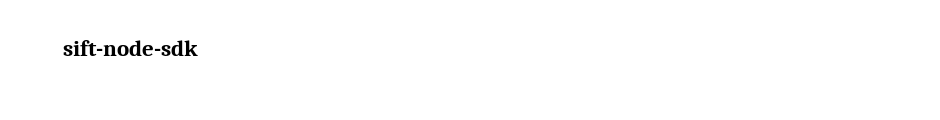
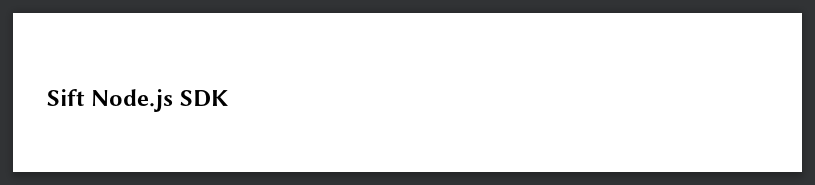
[63,40,198,56] sift-node-sdk -> [47,89,228,112] Sift Node.js SDK

